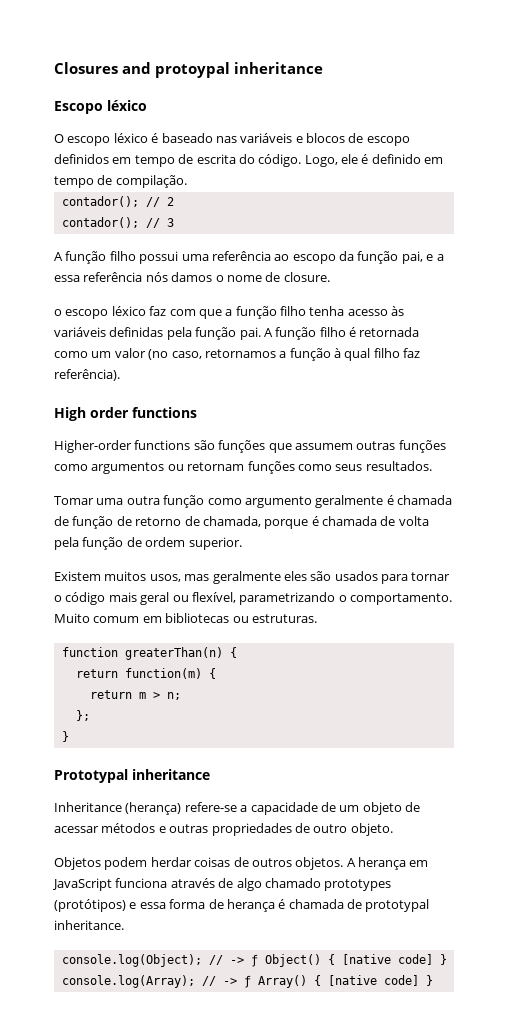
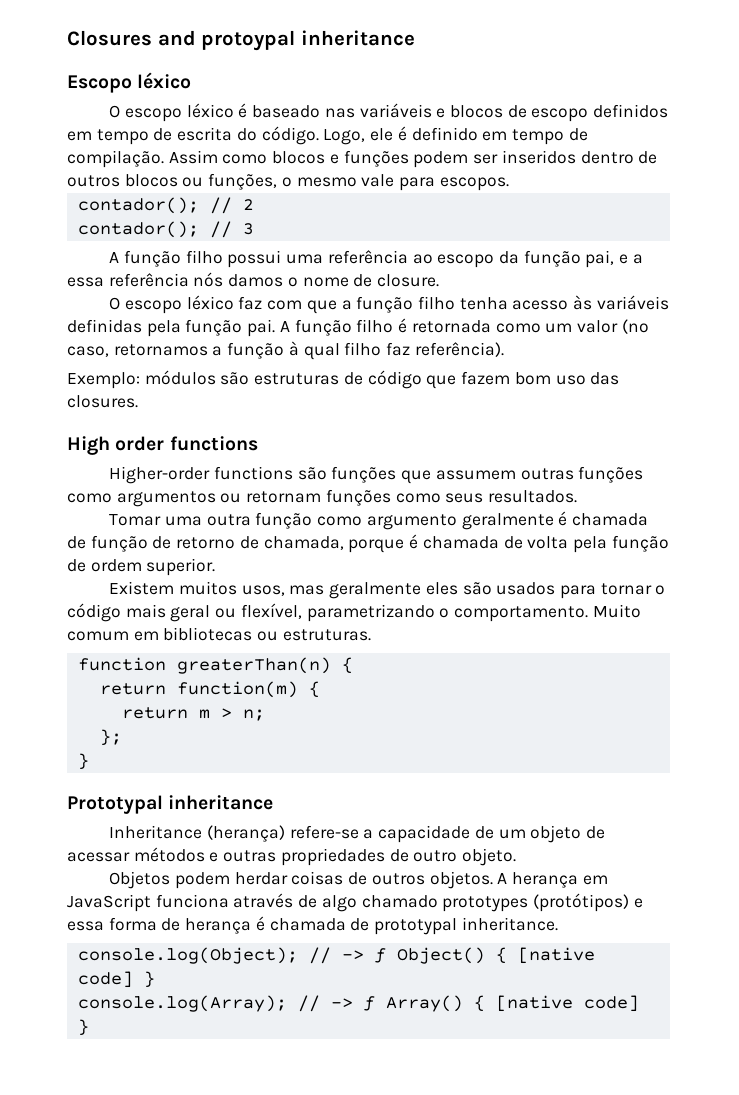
(187, 181) none -> [168,150,658,168] [67,173,509,191] Assim como blocos e funções podem ser inseridos dentro de outros blocos ou funções, o mesmo vale para escopos.
[54,309,62,316] o -> [109,297,121,310] O
(120, 375) none -> [67,370,620,389] [67,395,138,408] // Exemplo: módulos são estruturas de código que fazem bom uso das closures.

